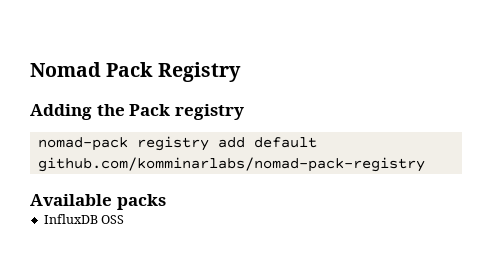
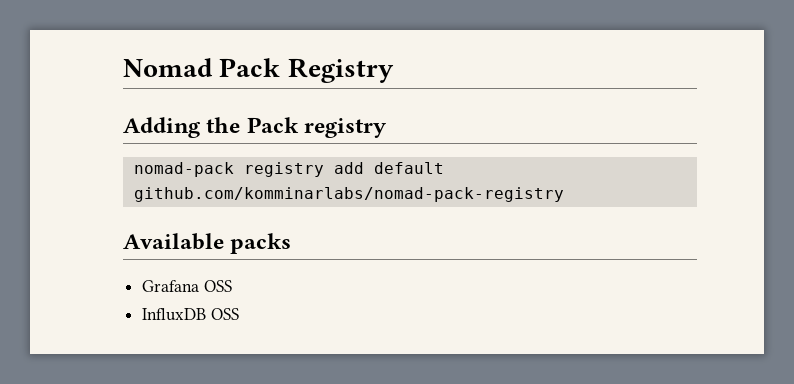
(166, 202) none -> [142,280,232,292] // Grafana OSS

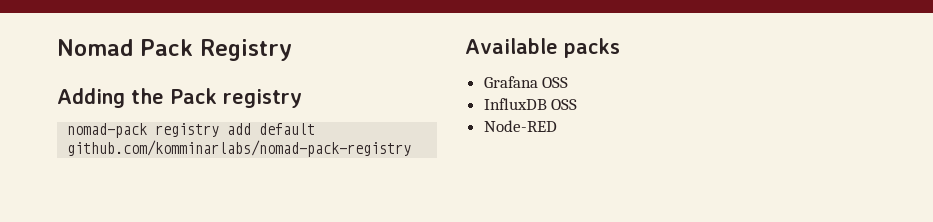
(239, 314) none -> [483,120,557,132] // Node-RED

